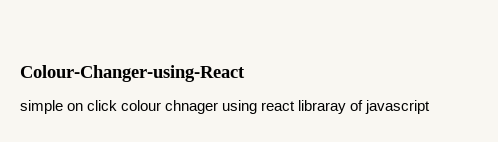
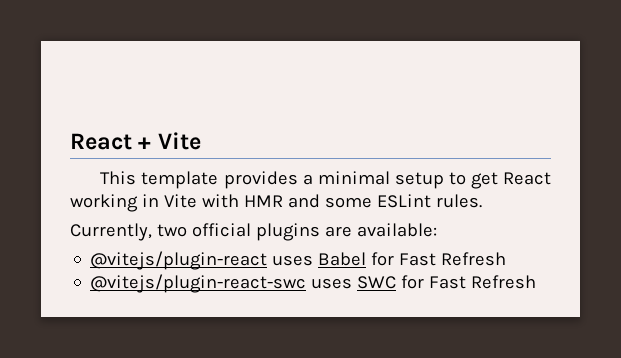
[20,65,245,82] [20,100,431,114] Colour-Changer-using-React // simple on click colour chnager using react libraray of javascript -> [70,132,201,150] [100,171,551,189] [70,194,482,212] [70,223,437,241] [90,251,507,270] [90,274,537,293] React + Vite // This template provides a minimal setup to get React working in Vite with HMR and some ESLint rules. // Currently, two official plugins are available: // @vitejs/plugin-react uses Babel for Fast Refresh // @vitejs/plugin-react-swc uses SWC for Fast Refresh

